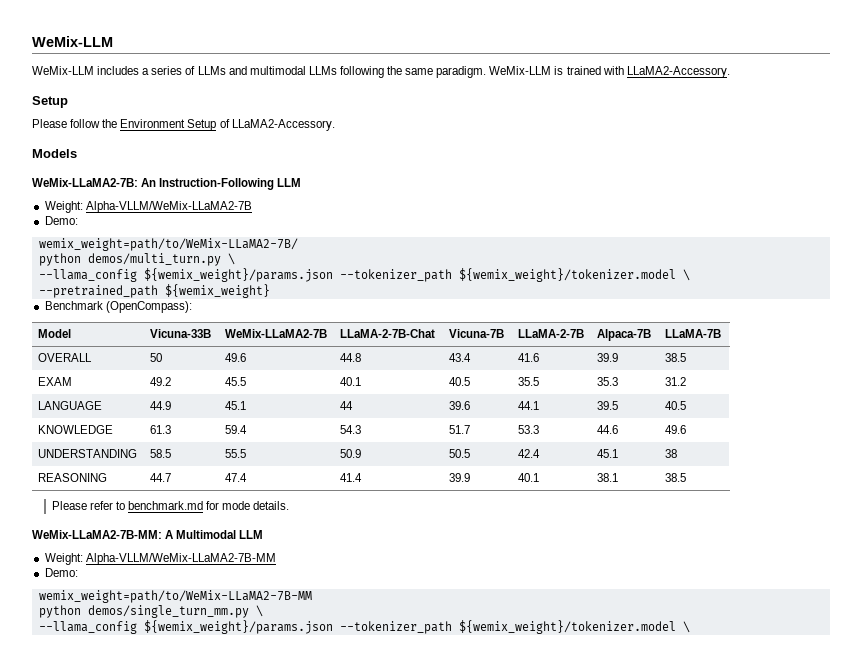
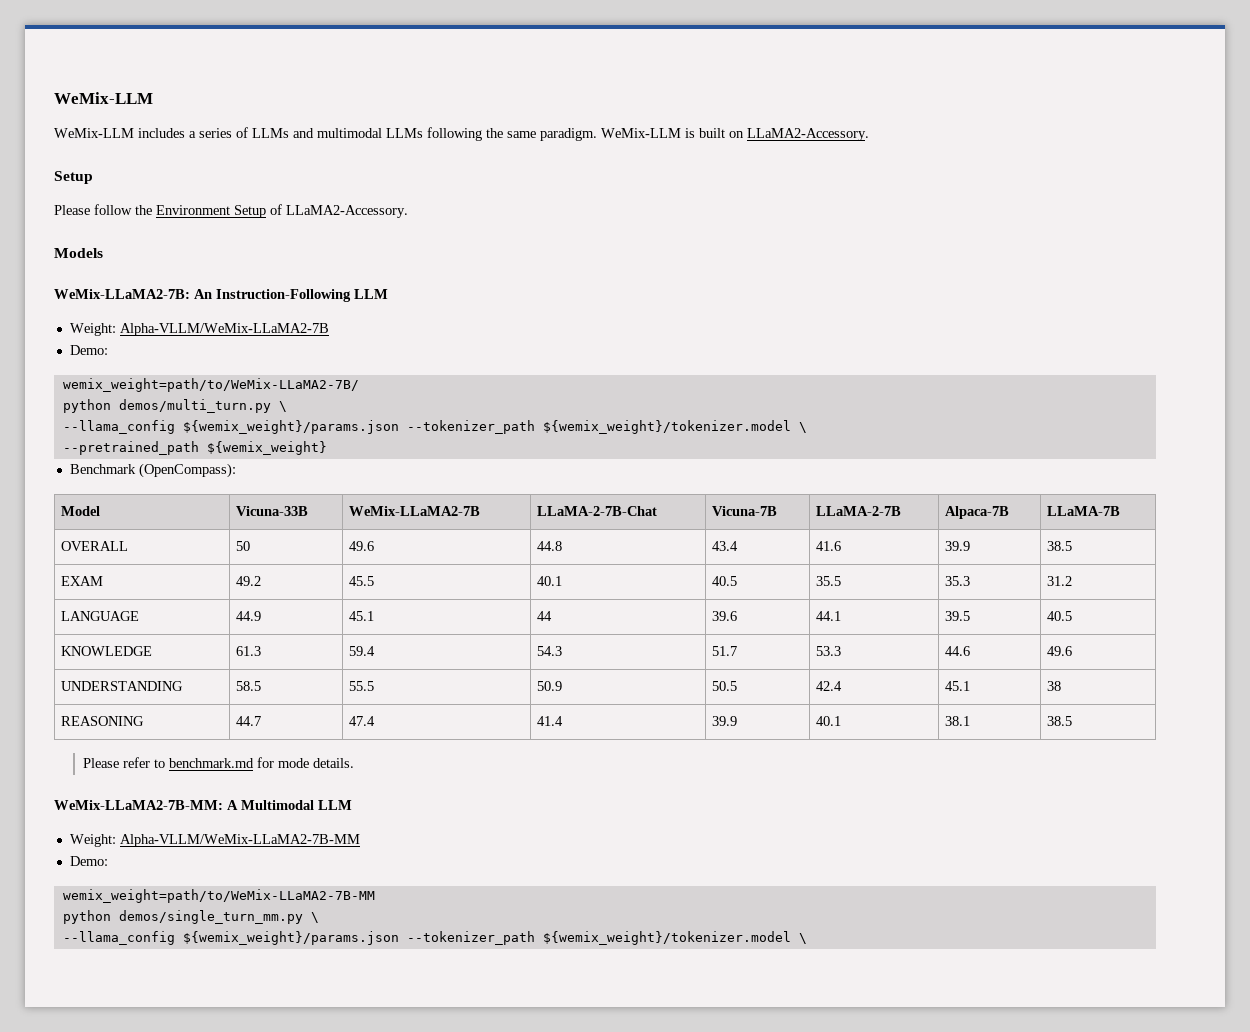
[566,66,624,75] trained with -> [699,128,744,138] built on

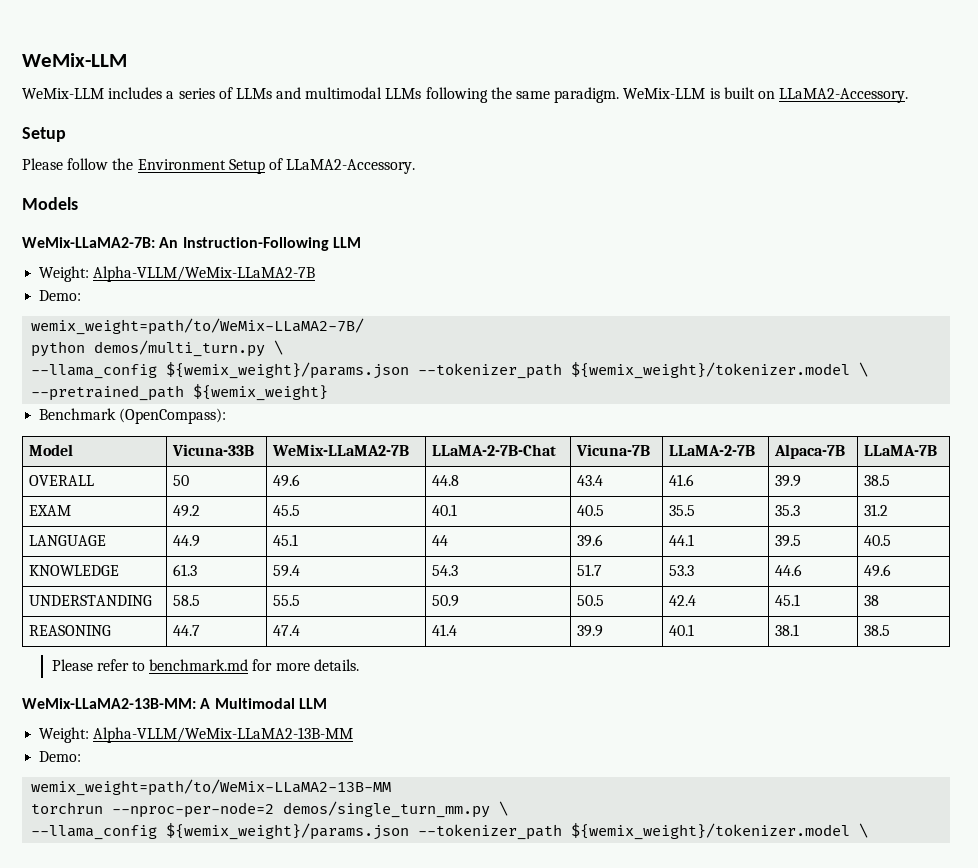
[277,758,309,768] mode -> [275,663,310,671] more
[54,800,223,810] WeMix-LLaMA2-7B-MM: -> [22,698,196,709] WeMix-LLaMA2-13B-MM:
[119,834,360,847] [69,856,108,866] [62,889,375,903] [62,910,111,924] Alpha-VLLM/WeMix-LLaMA2-7B-MM // Demo: // wemix_weight=path/to/WeMix-LLaMA2-7B-MM // python -> [93,727,354,743] [39,751,82,762] [31,779,392,796] [31,802,275,818] Alpha-VLLM/WeMix-LLaMA2-13B-MM // Demo: // wemix_weight=path/to/WeMix-LLaMA2-13B-MM // torchrun --nproc-per-node=2

